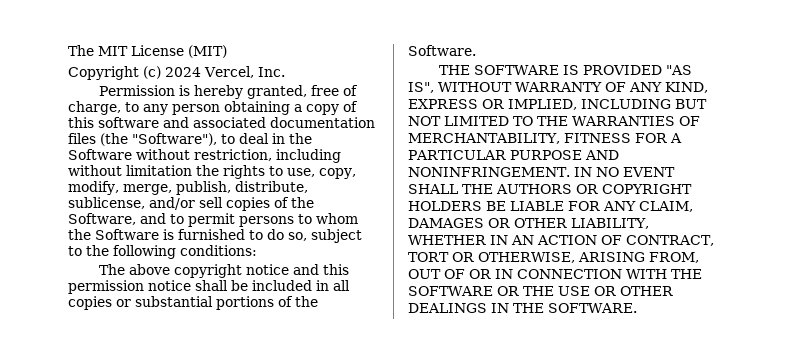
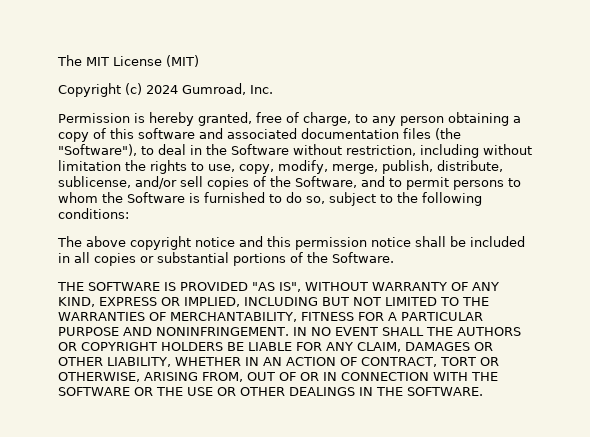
[204,66,254,78] Vercel, -> [182,83,246,95] Gumroad,

